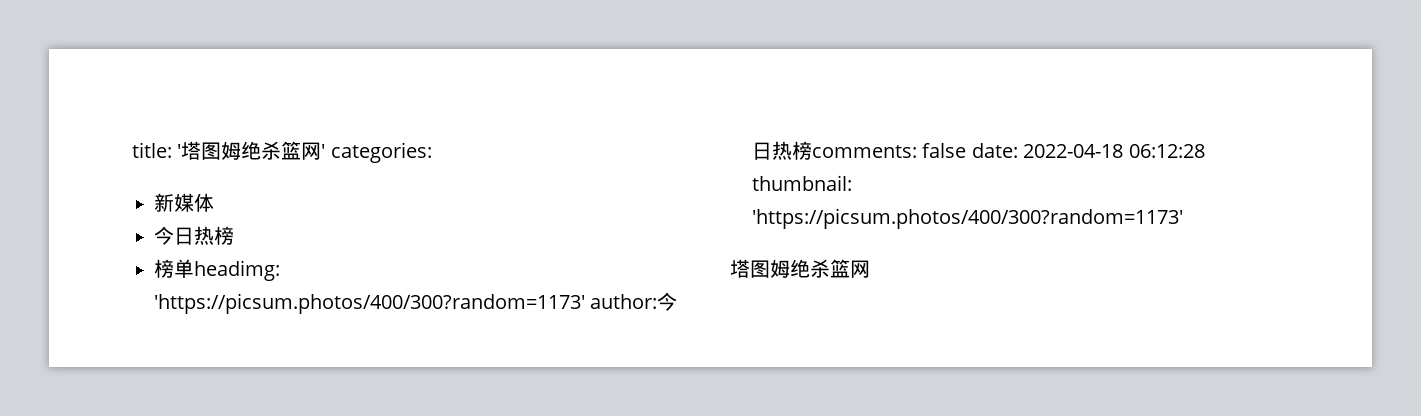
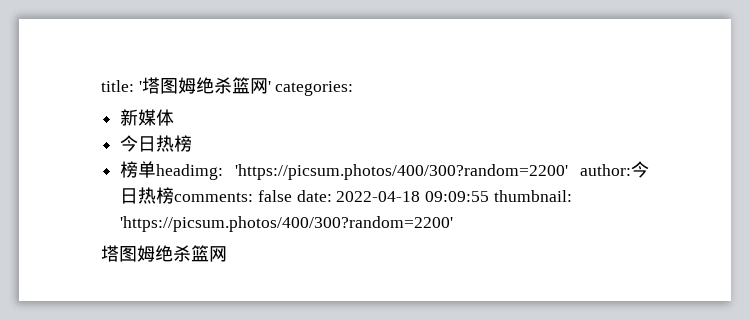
[154,293,585,314] 'https://picsum.photos/400/300?random=1173' -> [235,164,569,180] 'https://picsum.photos/400/300?random=2200'
[1128,144,1205,158] [752,175,852,191] [752,208,1183,229] 06:12:28 thumbnail: 'https://picsum.photos/400/300?random=1173' -> [425,190,572,202] [120,216,454,232] 09:09:55 thumbnail: 'https://picsum.photos/400/300?random=2200'

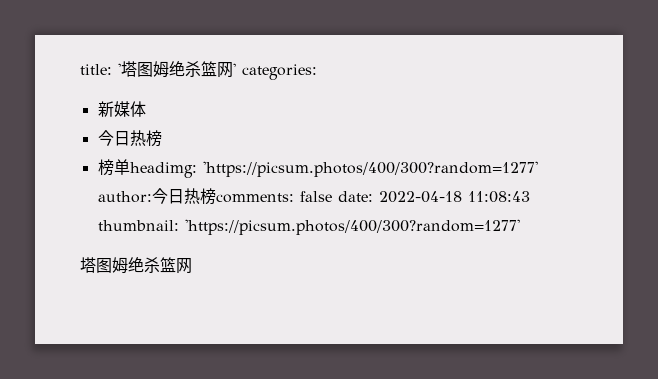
[235,164,569,180] 'https://picsum.photos/400/300?random=2200' -> [202,161,538,177] 'https://picsum.photos/400/300?random=1277'
[425,190,572,202] [120,216,454,232] 09:09:55 thumbnail: 'https://picsum.photos/400/300?random=2200' -> [467,191,530,203] [97,219,520,235] 11:08:43 thumbnail: 'https://picsum.photos/400/300?random=1277'

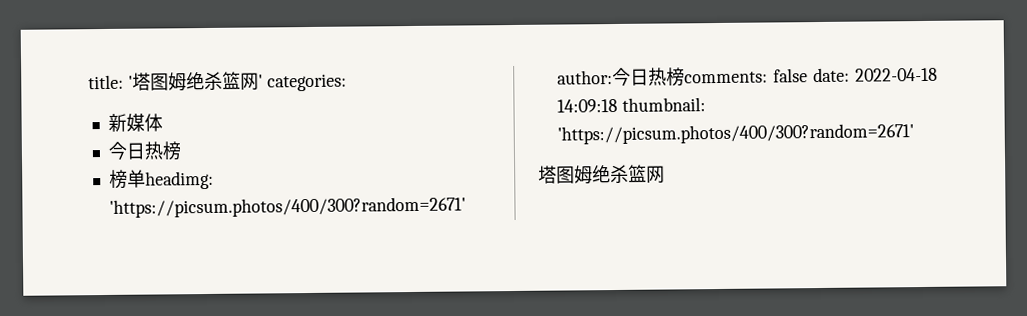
[202,161,538,177] 'https://picsum.photos/400/300?random=1277' -> [108,196,466,218] 'https://picsum.photos/400/300?random=2671'
[467,191,530,203] [97,219,520,235] 11:08:43 thumbnail: 'https://picsum.photos/400/300?random=1277' -> [556,97,706,113] [556,123,914,145] 14:09:18 thumbnail: 'https://picsum.photos/400/300?random=2671'

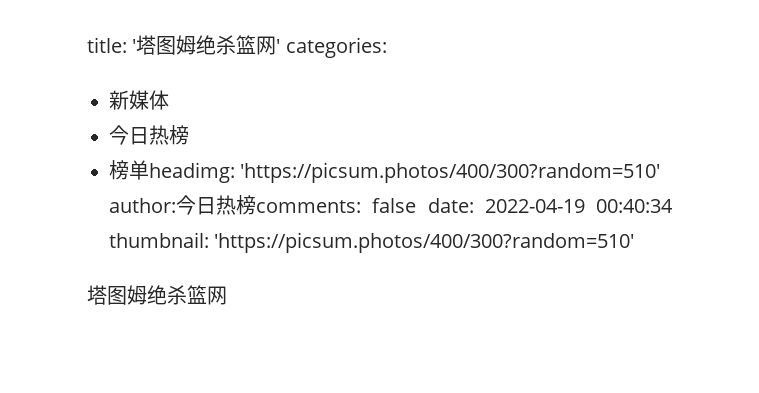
[108,196,466,218] 'https://picsum.photos/400/300?random=2671' -> [240,162,661,183] 'https://picsum.photos/400/300?random=510'
[855,67,938,82] [556,97,706,113] [556,123,914,145] 2022-04-18 14:09:18 thumbnail: 'https://picsum.photos/400/300?random=2671' -> [484,199,673,213] [109,232,635,253] 2022-04-19 00:40:34 thumbnail: 'https://picsum.photos/400/300?random=510'

